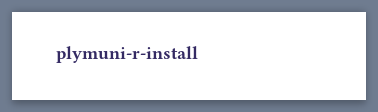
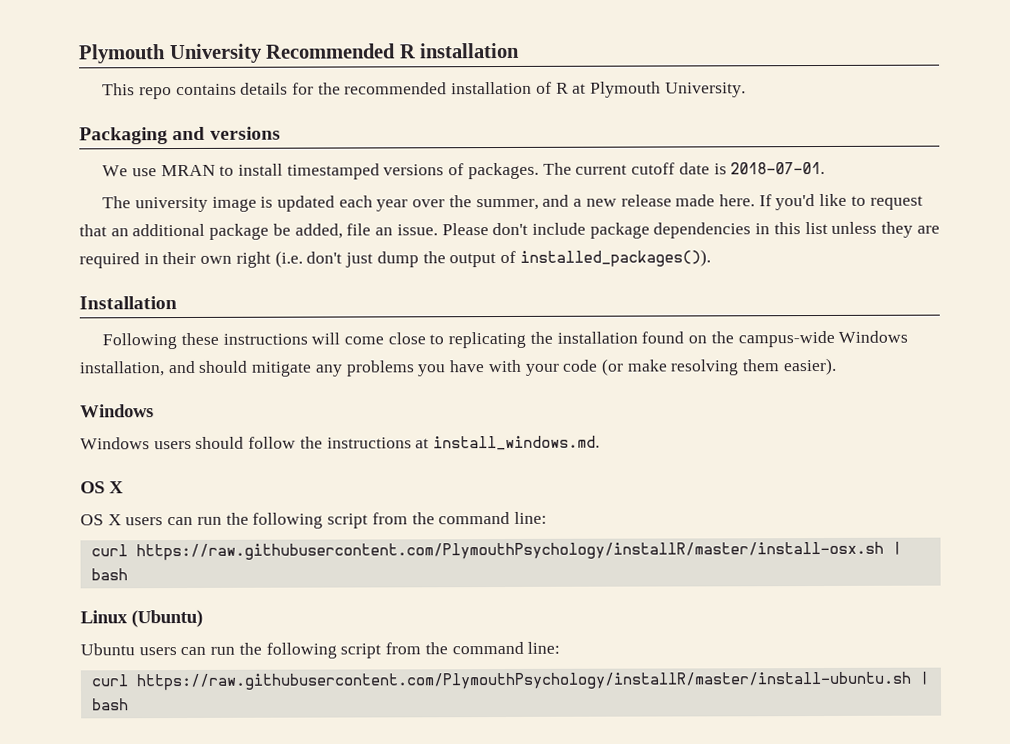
[56,46,198,63] plymuni-r-install -> [78,42,521,64] [102,81,746,100] [79,126,281,145] [102,161,826,180] [102,193,923,213] [79,221,940,240] [79,249,711,269] [79,296,177,310] [102,330,909,350] [79,357,837,377] [80,404,154,418] [80,435,601,451] [80,481,124,494] [80,511,547,529] [90,541,902,561] [90,568,128,581] [80,609,203,628] [80,641,561,659] [90,671,929,691] [91,698,129,711] Plymouth University Recommended R installation // This repo contains details for the recommended installation of R at Plymouth University. // Packaging and versions // We use MRAN to install timestamped versions of packages. The current cutoff date is 2018-07-01. // The university image is updated each year over the summer, and a new release made here. If you'd like to request that an additional package be added, file an issue. Please don't include package dependencies in this list unless they are required in their own right (i.e. don't just dump the output of installed_packages()). // Installation // Following these instructions will come close to replicating the installation found on the campus-wide Windows installation, and should mitigate any problems you have with your code (or make resolving them easier). // Windows // Windows users should follow the instructions at install_windows.md. // OS X // OS X users can run the following script from the command line: // curl https://raw.githubusercontent.com/PlymouthPsychology/installR/master/install-osx.sh | bash // Linux (Ubuntu) // Ubuntu users can run the following script from the command line: // curl https://raw.githubusercontent.com/PlymouthPsychology/installR/master/install-ubuntu.sh | bash

